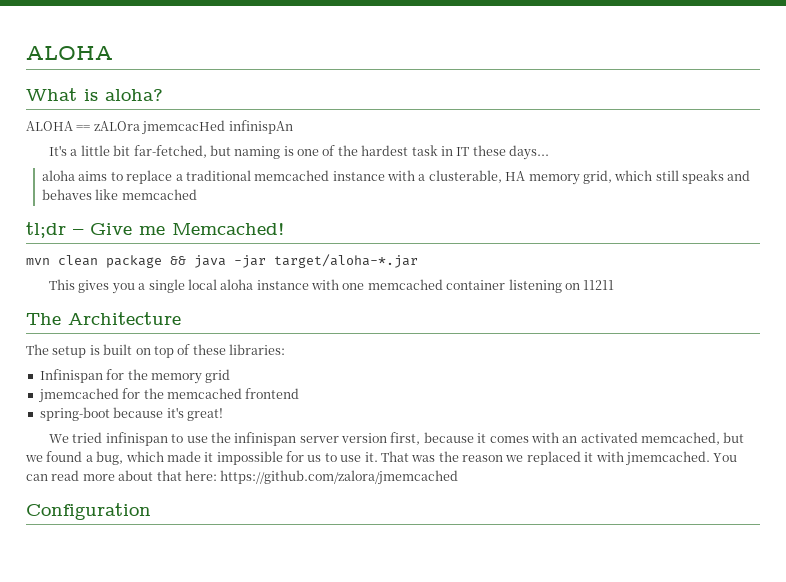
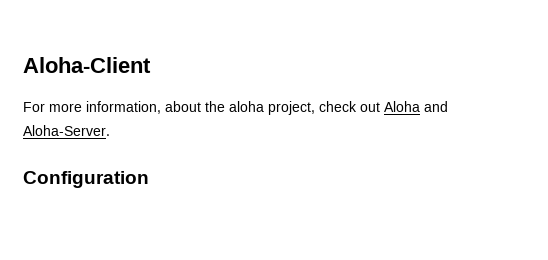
[26,46,113,60] [26,88,163,101] [26,120,293,135] [49,145,550,160] [42,170,751,185] [42,189,197,200] [26,222,285,238] [26,254,418,268] [49,279,615,294] [26,312,181,325] [26,344,285,358] [39,369,231,384] [38,388,300,403] [39,407,223,421] [49,432,745,446] [25,451,738,466] [26,470,459,485] ALOHA // What is aloha? // ALOHA == zALOra jmemcacHed infinispAn // It's a little bit far-fetched, but naming is one of the hardest task in IT these days... // aloha aims to replace a traditional memcached instance with a clusterable, HA memory grid, which still speaks and behaves like memcached // tl;dr – Give me Memcached! // mvn clean package && java -jar target/aloha-*.jar // This gives you a single local aloha instance with one memcached container listening on 11211 // The Architecture // The setup is built on top of these libraries: // Infinispan for the memory grid // jmemcached for the memcached frontend // spring-boot because it's great! // We tried infinispan to use the infinispan server version first, because it comes with an activated memcached, but we found a bug, which made it impossible for us to use it. That was the reason we replaced it with jmemcached. You can read more about that here: https://github.com/zalora/jmemcached -> [23,57,151,73] [23,101,448,115] [23,125,110,136] Aloha-Client // For more information, about the aloha project, check out Aloha and Aloha-Server.

